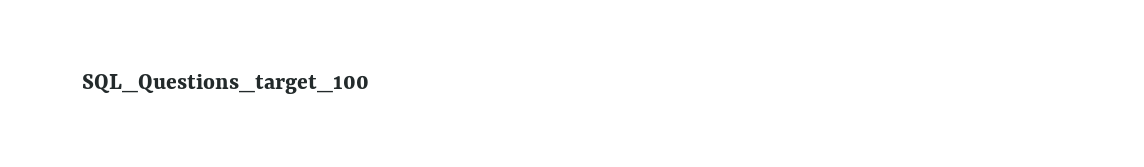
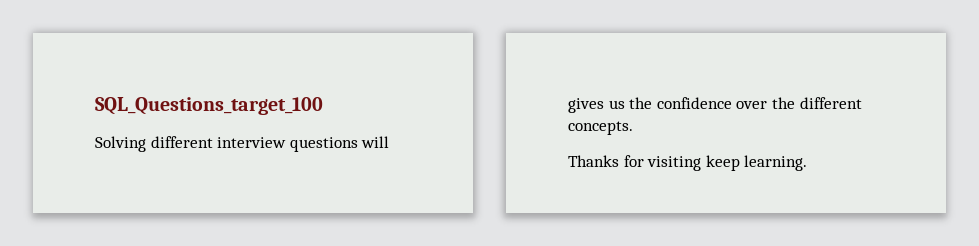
(369, 84) none -> [95,136,390,152] [568,97,862,113] [568,121,633,135] [568,155,808,171] // Solving different interview questions will gives us the confidence over the different concepts. // Thanks for visiting keep learning.

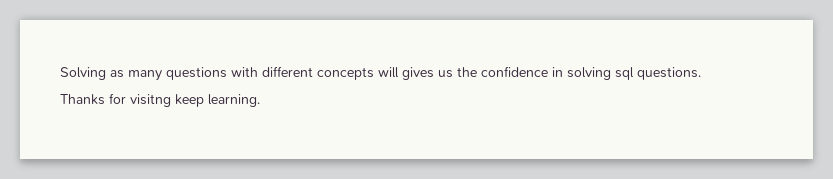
[95,97,323,115] [95,136,358,152] SQL_Questions_target_100 // Solving different interview questions -> [60,66,374,81] Solving as many questions with different concepts
[736,97,862,109] [568,121,633,135] over the different concepts. -> [552,67,701,80] in solving sql questions.
[647,156,702,171] visiting -> [130,94,171,107] visitng

